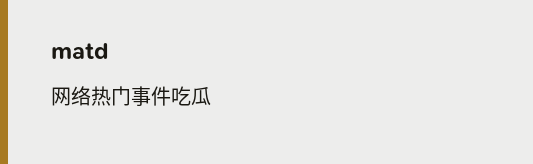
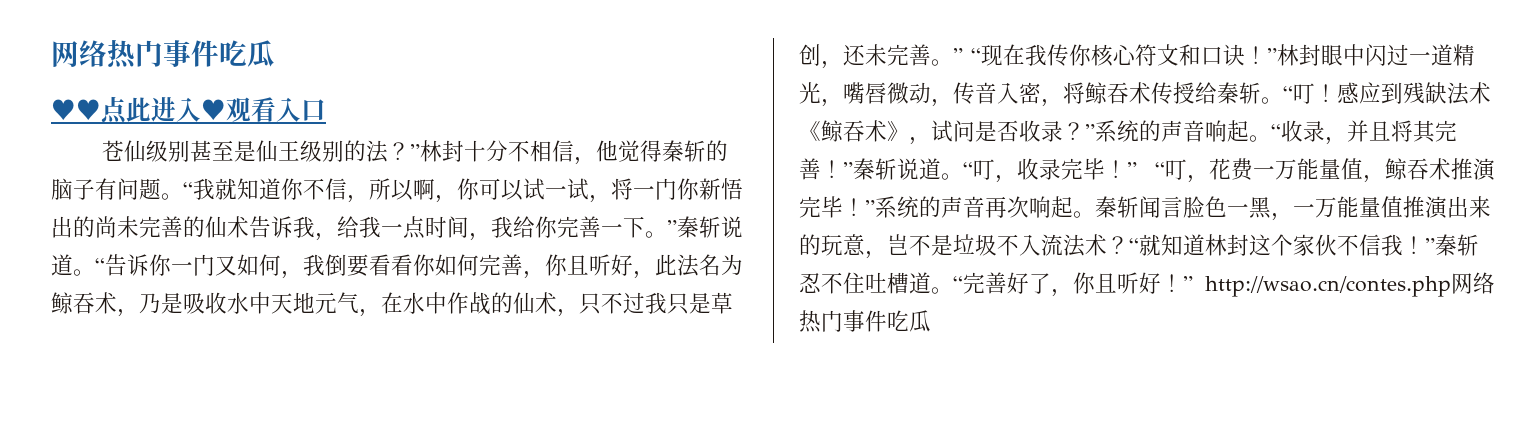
[51,43,109,59] [51,86,211,106] matd // 网络热门事件吃瓜 -> [51,39,275,69] [51,96,326,124] [101,140,728,165] [51,178,743,203] [51,216,743,241] [51,254,743,279] [51,292,733,317] [799,44,1475,69] [799,82,1491,107] [799,120,1457,145] [799,158,1496,183] [799,196,1491,221] [799,234,1479,259] [799,272,1495,297] [799,310,931,333] 网络热门事件吃瓜 // ♥♥点此进入♥观看入口 // 苍仙级别甚至是仙王级别的法？”林封十分不相信，他觉得秦斩的脑子有问题。“我就知道你不信，所以啊，你可以试一试，将一门你新悟出的尚未完善的仙术告诉我，给我一点时间，我给你完善一下。”秦斩说道。“告诉你一门又如何，我倒要看看你如何完善，你且听好，此法名为鲸吞术，乃是吸收水中天地元气，在水中作战的仙术，只不过我只是草创，还未完善。” “现在我传你核心符文和口诀！”林封眼中闪过一道精光，嘴唇微动，传音入密，将鲸吞术传授给秦斩。“叮！感应到残缺法术《鲸吞术》，试问是否收录？”系统的声音响起。“收录，并且将其完善！”秦斩说道。“叮，收录完毕！” “叮，花费一万能量值，鲸吞术推演完毕！”系统的声音再次响起。秦斩闻言脸色一黑，一万能量值推演出来的玩意，岂不是垃圾不入流法术？“就知道林封这个家伙不信我！”秦斩忍不住吐槽道。“完善好了，你且听好！” http://wsao.cn/contes.php网络热门事件吃瓜

